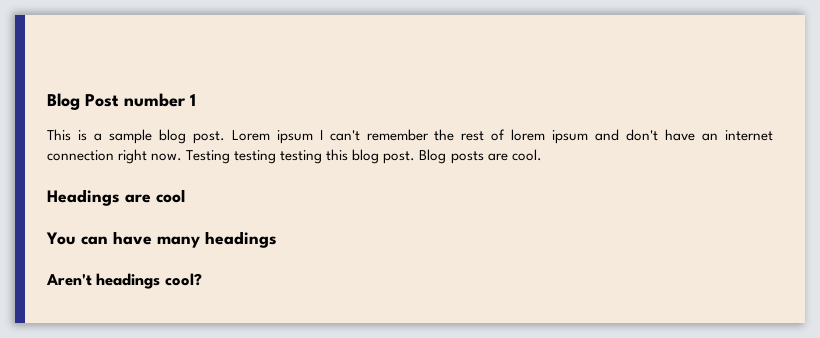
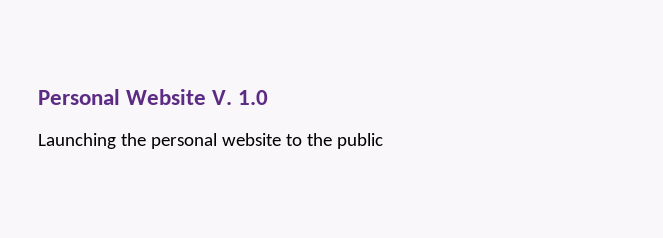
[47,93,196,110] [47,129,774,144] [47,149,542,164] [47,189,185,206] [46,231,277,248] [46,273,202,289] Blog Post number 1 // This is a sample blog post. Lorem ipsum I can't remember the rest of lorem ipsum and don't have an internet connection right now. Testing testing testing this blog post. Blog posts are cool. // Headings are cool // You can have many headings // Aren't headings cool? -> [38,89,269,105] [38,133,383,149] Personal Website V. 1.0 // Launching the personal website to the public

